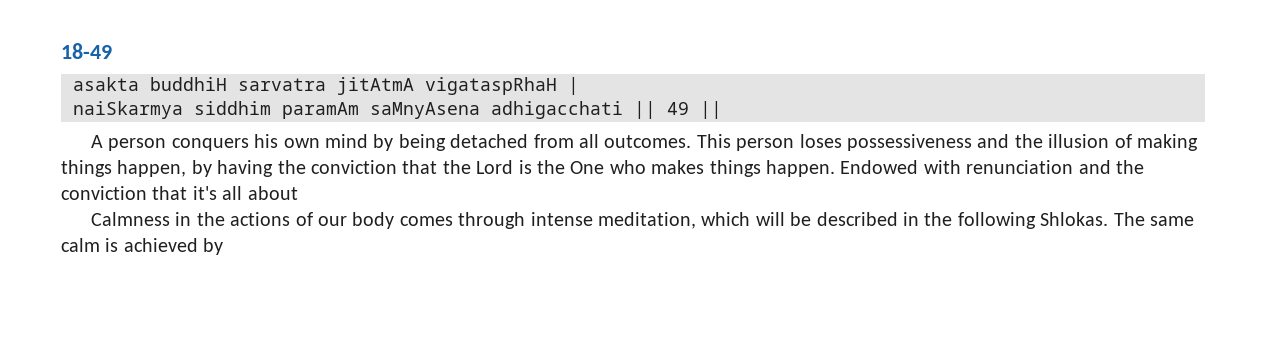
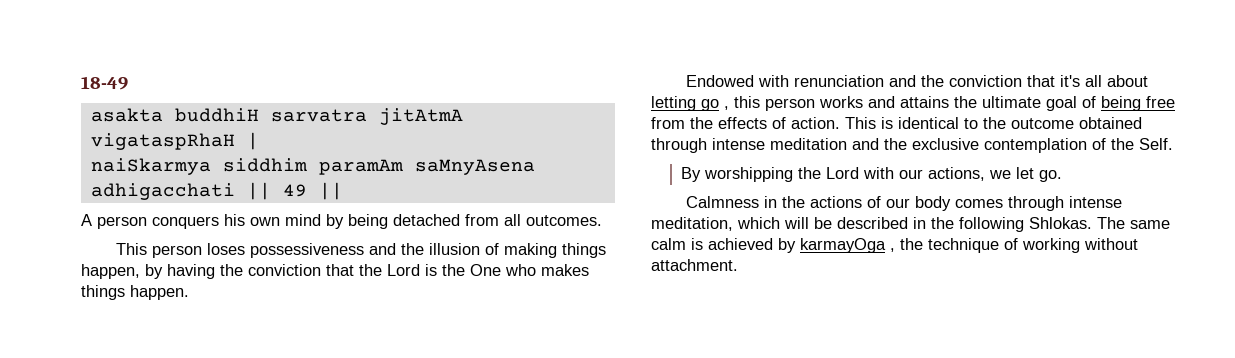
(692, 141) none -> (602, 220) //
(835, 168) none -> (189, 292) //
(298, 193) none -> [651,96,1175,111] [651,117,1142,129] [651,138,1173,153] [681,167,1063,182] letting go , this person works and attains the ultimate goal of being free from the effects of action. This is identical to the outcome obtained through intense meditation and the exclusive contemplation of the Self. // By worshipping the Lord with our actions, we let go.
(224, 246) none -> [800,238,1138,253] [651,259,738,271] karmayOga , the technique of working without attachment.

